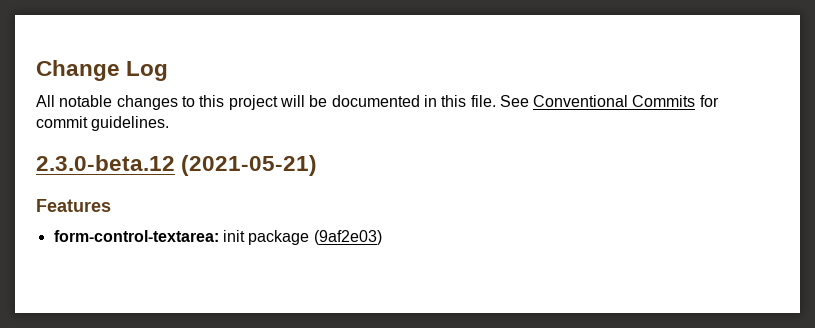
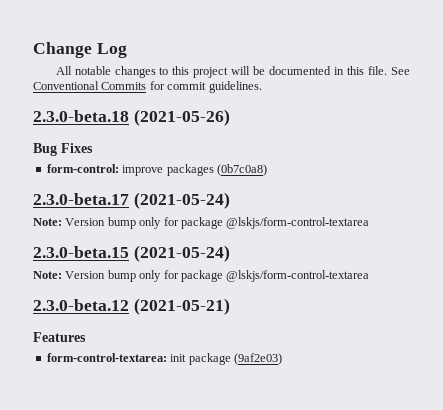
(170, 123) none -> [33,109,230,126] [33,143,93,156] [46,164,267,176] [33,192,230,209] [33,217,370,229] [33,245,230,262] [33,270,370,282] // 2.3.0-beta.18 (2021-05-26) // Bug Fixes // form-control: improve packages (0b7c0a8) // 2.3.0-beta.17 (2021-05-24) // Note: Version bump only for package @lskjs/form-control-textarea // 2.3.0-beta.15 (2021-05-24) // Note: Version bump only for package @lskjs/form-control-textarea

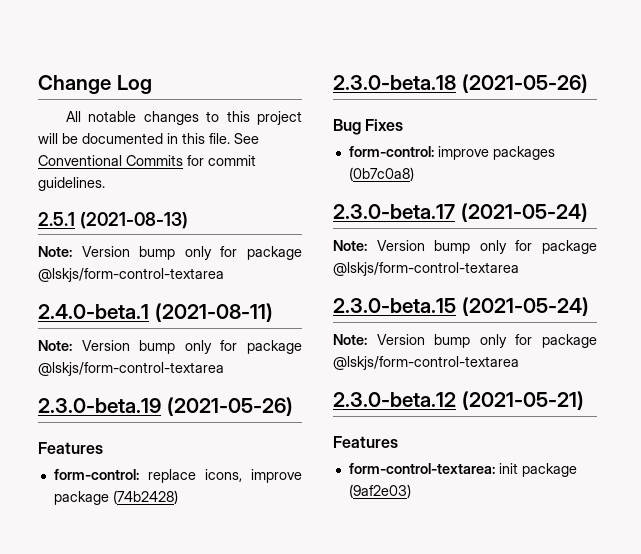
(262, 87) none -> [38,212,188,229] [38,246,302,260] [38,268,224,282] [38,303,273,322] [38,340,302,354] [38,362,224,376] [38,397,293,416] [38,442,103,454] [53,469,302,483] [53,490,178,505] // 2.5.1 (2021-08-13) // Note: Version bump only for package @lskjs/form-control-textarea // 2.4.0-beta.1 (2021-08-11) // Note: Version bump only for package @lskjs/form-control-textarea // 2.3.0-beta.19 (2021-05-26) // Features // form-control: replace icons, improve package (74b2428)

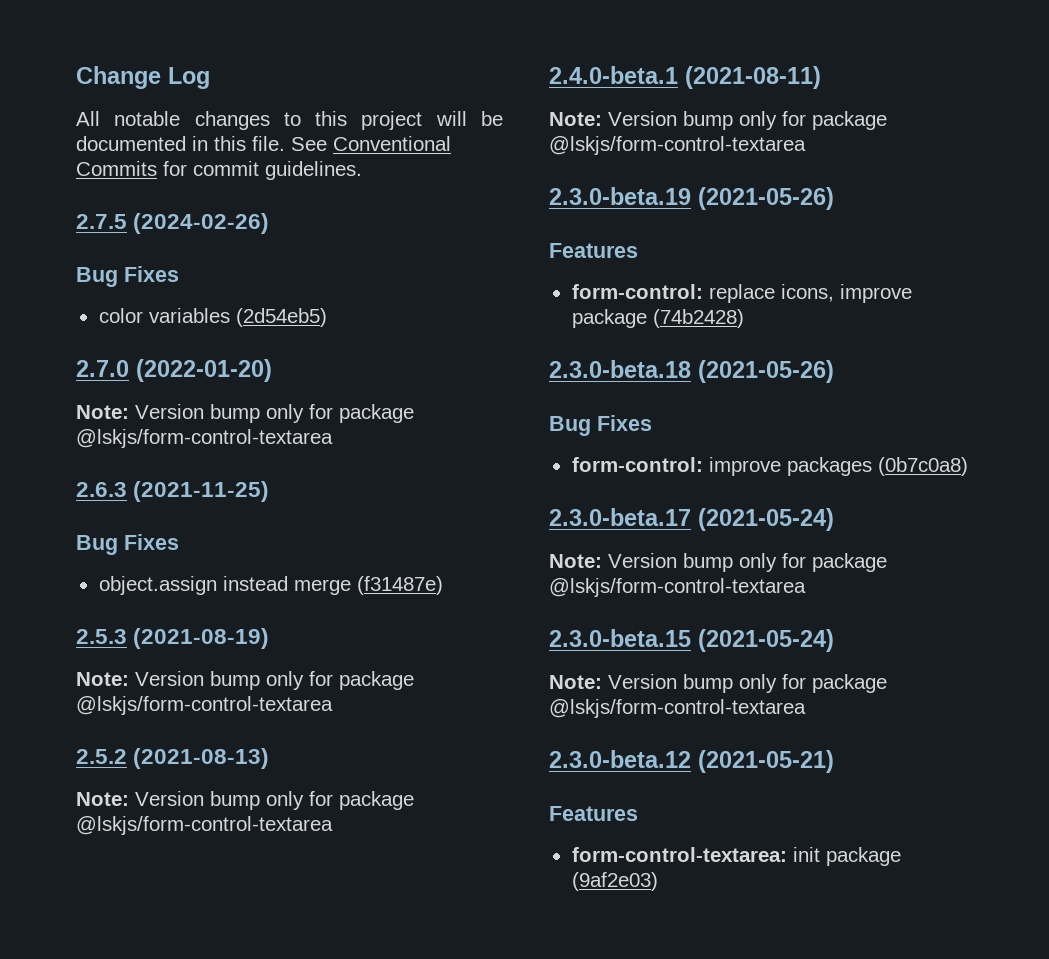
[38,212,75,226] 2.5.1 -> [76,213,270,234] [76,266,179,287] [98,308,327,327] [76,359,272,382] [76,404,414,423] [76,429,333,448] [76,481,270,502] [76,534,179,555] [98,576,443,595] [76,628,270,649] [76,671,414,690] [76,696,333,715] [76,749,127,764] 2.7.5 (2024-02-26) // Bug Fixes // color variables (2d54eb5) // 2.7.0 (2022-01-20) // Note: Version bump only for package @lskjs/form-control-textarea // 2.6.3 (2021-11-25) // Bug Fixes // object.assign instead merge (f31487e) // 2.5.3 (2021-08-19) // Note: Version bump only for package @lskjs/form-control-textarea // 2.5.2

